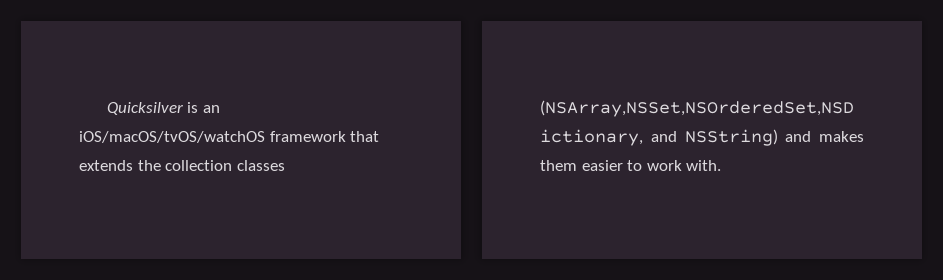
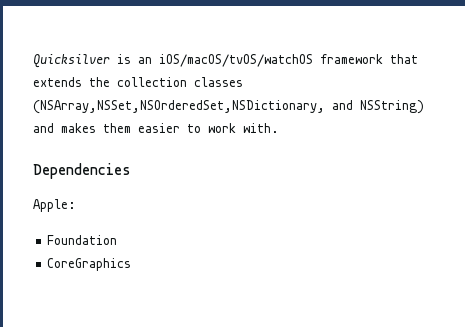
(722, 165) none -> [33,163,131,179] [33,199,76,212] [47,235,118,245] [47,258,132,271] // Dependencies // Apple: // Foundation // CoreGraphics

